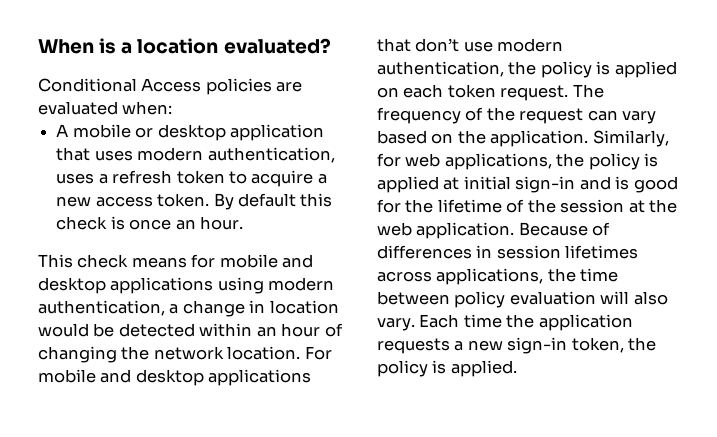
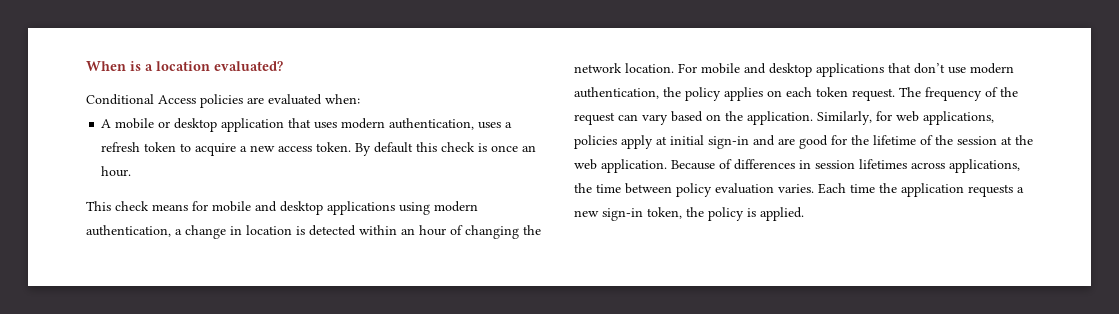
[38,323,115,337] would be -> [296,226,305,235] is
[596,61,677,78] is applied -> [724,87,763,101] applies
[556,153,659,170] [377,176,439,193] the policy is applied -> [574,135,653,149] policies apply
[615,176,630,190] is -> [778,138,795,145] are
[600,291,668,305] [377,318,415,331] will also vary. -> [778,184,814,193] varies.

